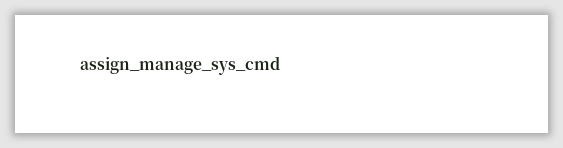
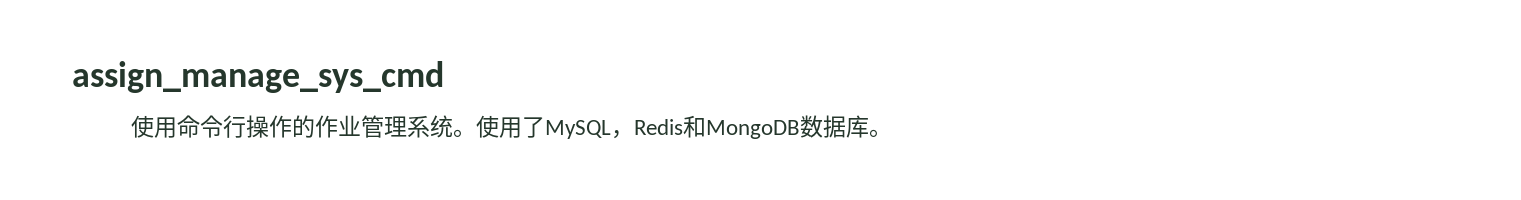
(280, 65) none -> [131,115,893,139] // 使用命令行操作的作业管理系统。使用了MySQL，Redis和MongoDB数据库。

